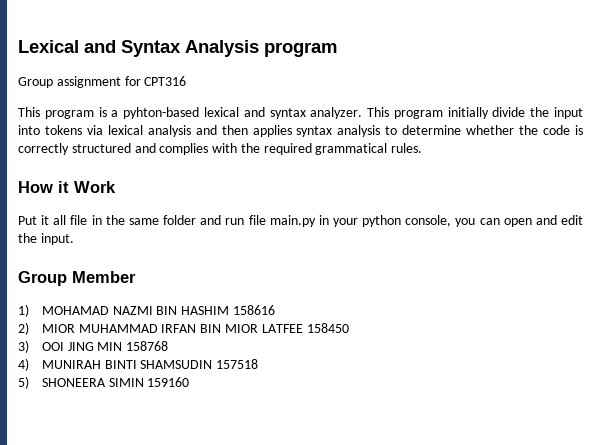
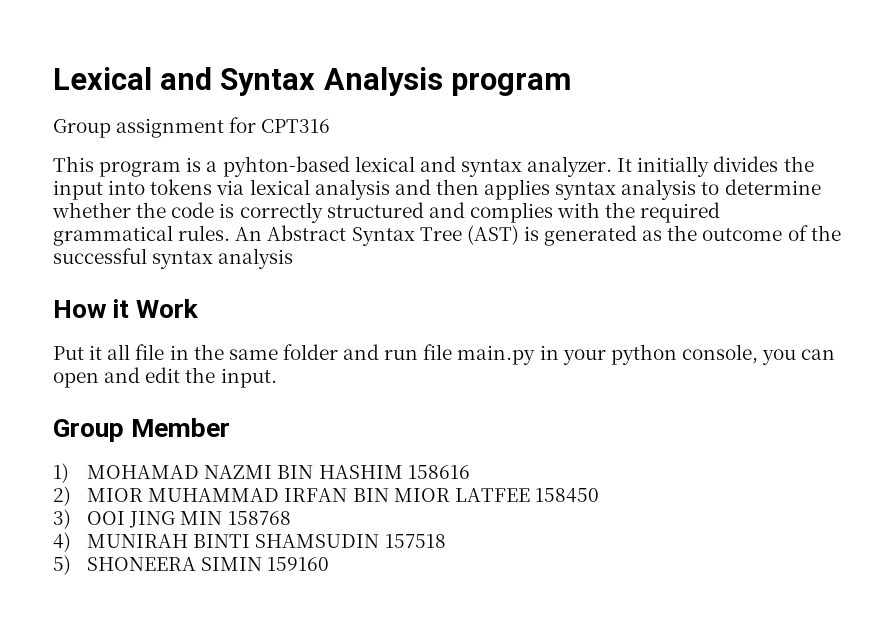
[367,107,526,119] This program initially divide -> [617,156,779,177] It initially divides
(423, 148) none -> [235,225,841,246] [53,248,294,269] An Abstract Syntax Tree (AST) is generated as the outcome of the successful syntax analysis

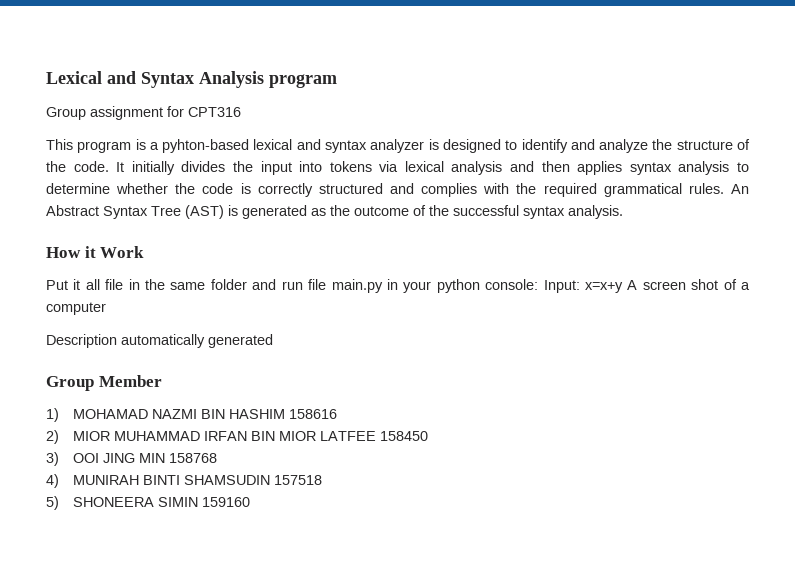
[527,156,613,177] analyzer. -> [370,139,750,153] [46,161,109,172] analyzer is designed to identify and analyze the structure of the code.
[218,248,294,269] analysis -> [568,205,623,219] analysis.
[681,344,836,365] [53,367,277,388] console, you can open and edit the input. -> [485,279,750,293] [46,302,106,315] [46,334,273,348] console: Input: x=x+y A screen shot of a computer // Description automatically generated

